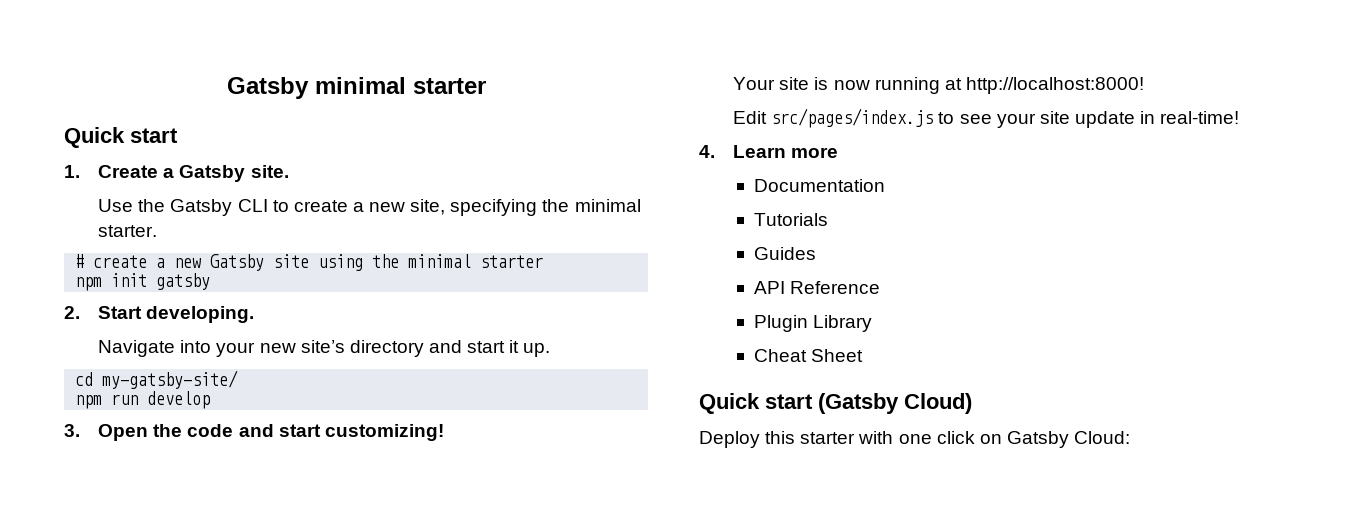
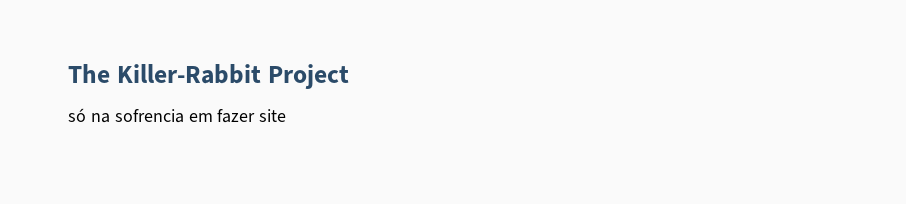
[226,77,486,99] [64,127,178,148] [64,165,289,182] [98,199,641,216] [98,225,158,237] [75,254,544,271] [75,273,211,291] [64,306,255,323] [98,340,551,357] [75,370,239,389] [75,391,211,409] [64,424,444,441] [733,77,1144,94] [733,108,1240,128] [699,145,839,158] [754,179,886,192] [754,213,829,226] [754,247,817,260] [754,281,881,294] [754,315,873,332] [754,349,864,362] [699,393,972,414] [699,431,1131,448] Gatsby minimal starter // Quick start // 1. Create a Gatsby site. // Use the Gatsby CLI to create a new site, specifying the minimal starter. // # create a new Gatsby site using the minimal starter // npm init gatsby // 2. Start developing. // Navigate into your new site’s directory and start it up. // cd my-gatsby-site/ // npm run develop // 3. Open the code and start customizing! // Your site is now running at http://localhost:8000! // Edit src/pages/index.js to see your site update in real-time! // 4. Learn more // Documentation // Tutorials // Guides // API Reference // Plugin Library // Cheat Sheet // Quick start (Gatsby Cloud) // Deploy this starter with one click on Gatsby Cloud: -> [68,64,349,89] [68,108,287,123] The Killer-Rabbit Project // só na sofrencia em fazer site

